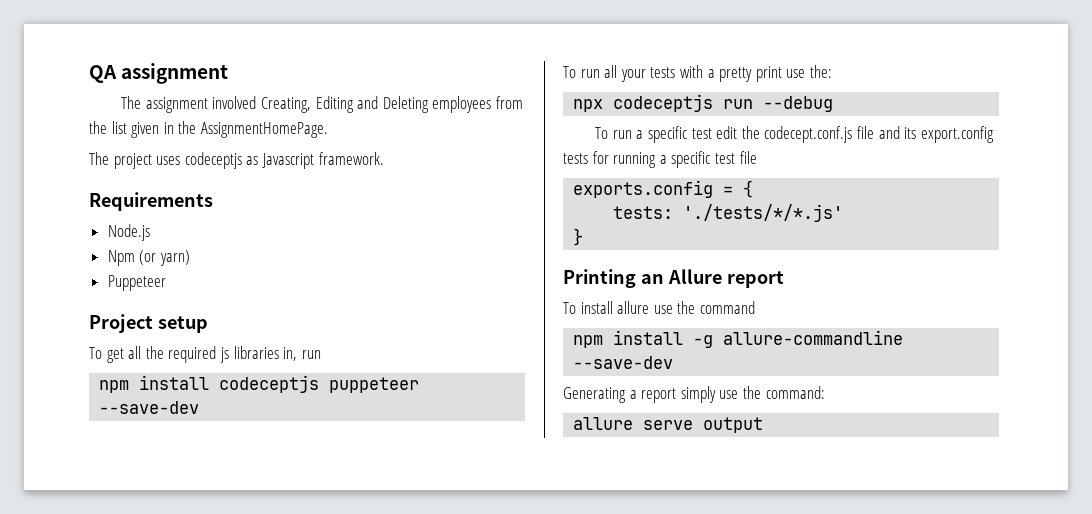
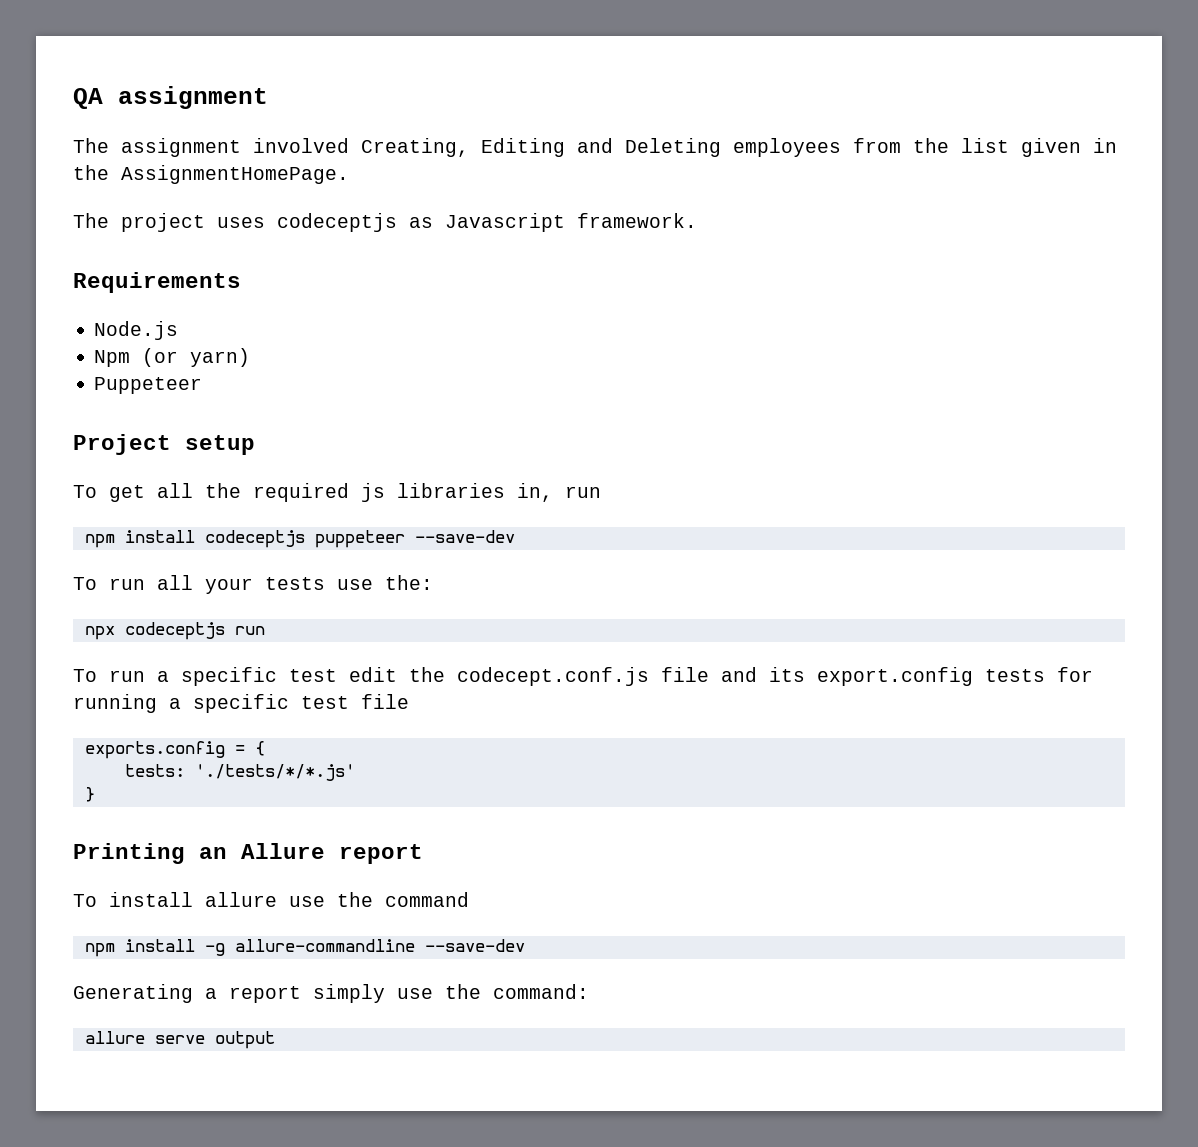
[679,65,782,82] with a pretty print -> (325, 583) none
[763,96,834,112] --debug -> (265, 630) none

